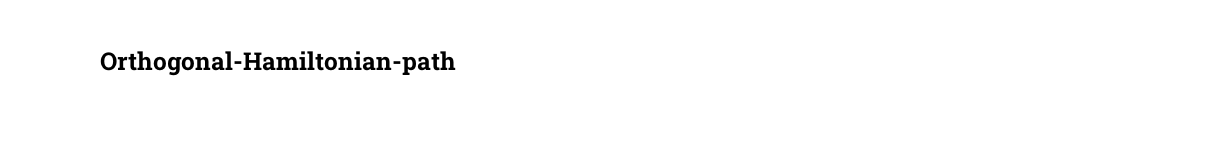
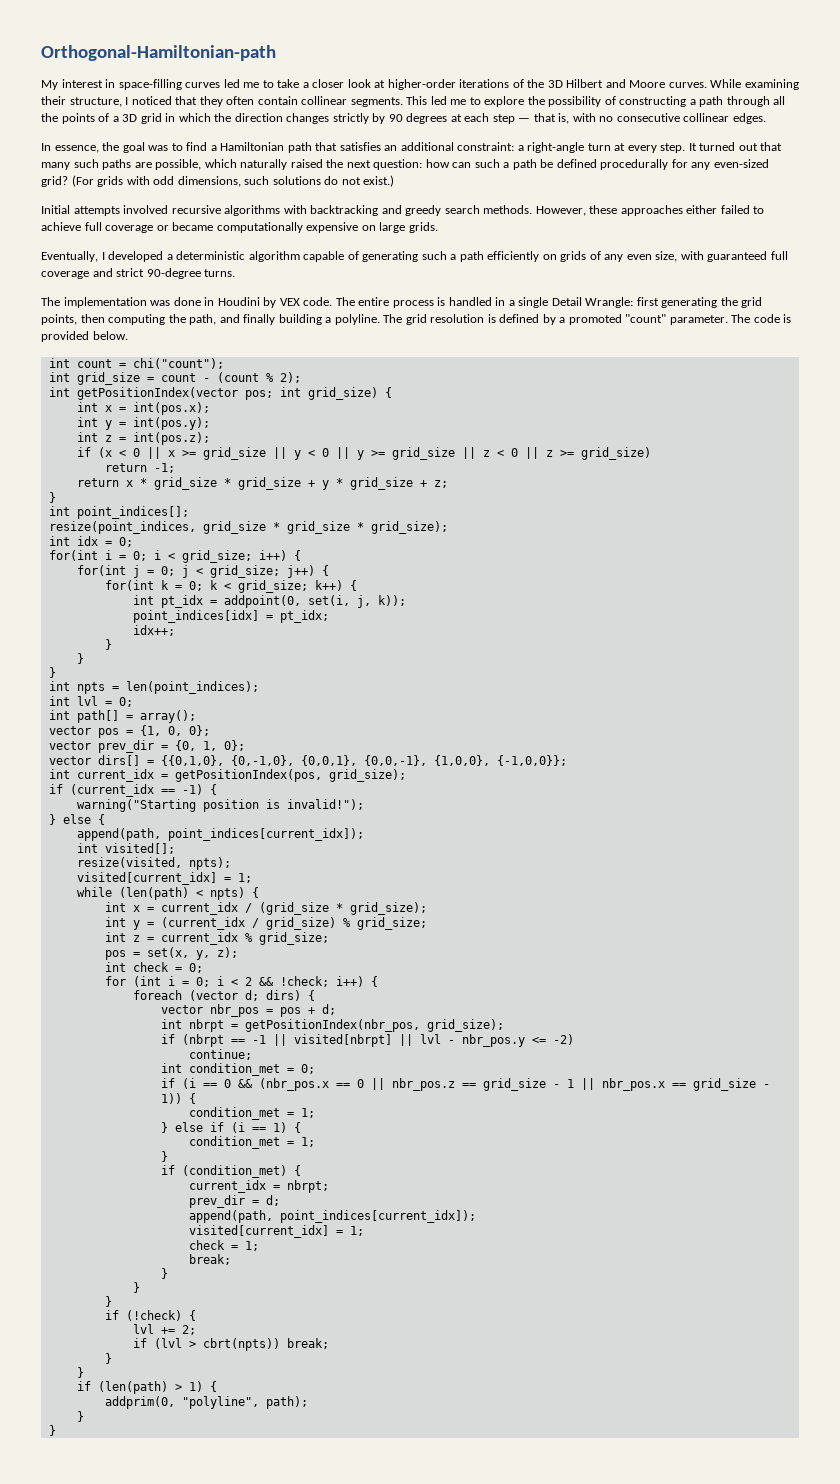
(456, 63) none -> [41,79,799,90] [41,96,786,107] [41,113,766,124] [41,142,783,153] [41,159,769,170] [41,175,395,187] [41,205,765,216] [41,222,438,233] [41,251,788,262] [41,268,236,279] [41,297,763,308] [41,314,792,325] [41,331,128,342] [48,358,224,369] [48,372,301,385] [48,387,392,400] [76,402,210,415] [76,417,210,430] [76,432,210,445] [76,447,651,460] [104,463,175,473] [76,477,448,490] [48,492,56,503] [48,506,189,519] [48,521,448,534] [48,536,133,547] [48,550,301,563] [76,565,329,578] [104,580,357,593] [132,595,406,608] [132,610,329,623] [132,625,175,636] [104,639,112,650] [76,653,84,664] [48,667,56,678] [48,681,259,694] [48,696,133,707] [48,710,196,723] [48,725,210,738] [48,740,245,753] [48,755,567,766] [48,769,406,782] [48,784,217,797] [76,799,364,812] [48,814,105,825] [76,828,364,841] [76,843,175,854] [76,857,231,870] [76,872,252,885] [76,887,259,900] [104,902,427,915] [104,917,427,930] [104,932,329,945] [104,947,238,960] [104,962,203,973] [104,976,378,987] [132,990,315,1001] [160,1004,336,1017] [160,1019,504,1032] [160,1034,574,1047] [188,1049,252,1060] [160,1063,315,1076] [160,1078,770,1091] [160,1093,196,1104] [188,1107,315,1120] [160,1122,301,1133] [188,1136,315,1149] [160,1151,168,1162] [160,1165,301,1178] [188,1180,329,1193] [188,1195,280,1208] [188,1210,476,1223] [188,1225,364,1238] [188,1240,259,1251] [188,1254,231,1265] [160,1268,168,1279] [132,1282,140,1293] [104,1296,112,1307] [104,1310,196,1321] [132,1324,196,1335] [132,1338,329,1351] [104,1353,112,1364] [76,1367,84,1378] [76,1381,217,1394] [104,1396,308,1409] [76,1411,84,1422] [48,1425,56,1436] // My interest in space-filling curves led me to take a closer look at higher-order iterations of the 3D Hilbert and Moore curves. While examining their structure, I noticed that they often contain collinear segments. This led me to explore the possibility of constructing a path through all the points of a 3D grid in which the direction changes strictly by 90 degrees at each step — that is, with no consecutive collinear edges. // In essence, the goal was to find a Hamiltonian path that satisfies an additional constraint: a right-angle turn at every step. It turned out that many such paths are possible, which naturally raised the next question: how can such a path be defined procedurally for any even-sized grid? (For grids with odd dimensions, such solutions do not exist.) // Initial attempts involved recursive algorithms with backtracking and greedy search methods. However, these approaches either failed to achieve full coverage or became computationally expensive on large grids. // Eventually, I developed a deterministic algorithm capable of generating such a path efficiently on grids of any even size, with guaranteed full coverage and strict 90-degree turns. // The implementation was done in Houdini by VEX code. The entire process is handled in a single Detail Wrangle: first generating the grid points, then computing the path, and finally building a polyline. The grid resolution is defined by a promoted "count" parameter. The code is provided below. // int count = chi("count"); // int grid_size = count - (count % 2); // int getPositionIndex(vector pos; int grid_size) { // int x = int(pos.x); // int y = int(pos.y); // int z = int(pos.z); // if (x < 0 || x >= grid_size || y < 0 || y >= grid_size || z < 0 || z >= grid_size) // return -1; // return x * grid_size * grid_size + y * grid_size + z; // } // int point_indices[]; // resize(point_indices, grid_size * grid_size * grid_size); // int idx = 0; // for(int i = 0; i < grid_size; i++) { // for(int j = 0; j < grid_size; j++) { // for(int k = 0; k < grid_size; k++) { // int pt_idx = addpoint(0, set(i, j, k)); // point_indices[idx] = pt_idx; // idx++; // } // } // } // int npts = len(point_indices); // int lvl = 0; // int path[] = array(); // vector pos = {1, 0, 0}; // vector prev_dir = {0, 1, 0}; // vector dirs[] = {{0,1,0}, {0,-1,0}, {0,0,1}, {0,0,-1}, {1,0,0}, {-1,0,0}}; // int current_idx = getPositionIndex(pos, grid_size); // if (current_idx == -1) { // warning("Starting position is invalid!"); // } else { // append(path, point_indices[current_idx]); // int visited[]; // resize(visited, npts); // visited[current_idx] = 1; // while (len(path) < npts) { // int x = current_idx / (grid_size * grid_size); // int y = (current_idx / grid_size) % grid_size; // int z = current_idx % grid_size; // pos = set(x, y, z); // int check = 0; // for (int i = 0; i < 2 && !check; i++) { // foreach (vector d; dirs) { // vector nbr_pos = pos + d; // int nbrpt = getPositionIndex(nbr_pos, grid_size); // if (nbrpt == -1 || visited[nbrpt] || lvl - nbr_pos.y <= -2) // continue; // int condition_met = 0; // if (i == 0 && (nbr_pos.x == 0 || nbr_pos.z == grid_size - 1 || nbr_pos.x == grid_size - 1)) { // condition_met = 1; // } else if (i == 1) { // condition_met = 1; // } // if (condition_met) { // current_idx = nbrpt; // prev_dir = d; // append(path, point_indices[current_idx]); // visited[current_idx] = 1; // check = 1; // break; // } // } // } // if (!check) { // lvl += 2; // if (lvl > cbrt(npts)) break; // } // } // if (len(path) > 1) { // addprim(0, "polyline", path); // } // }

